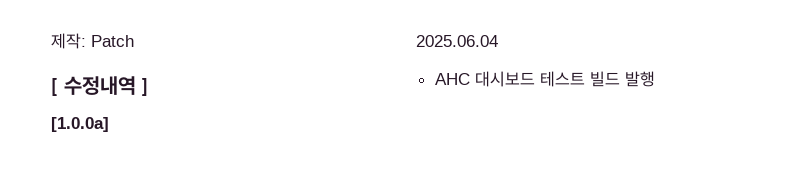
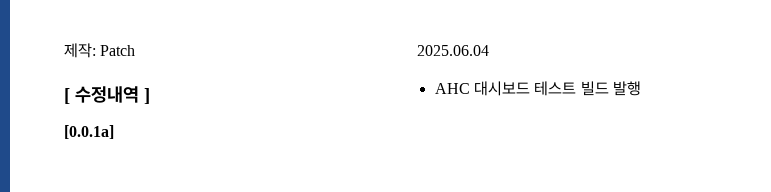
[51,117,109,132] [1.0.0a] -> [64,125,114,139] [0.0.1a]

